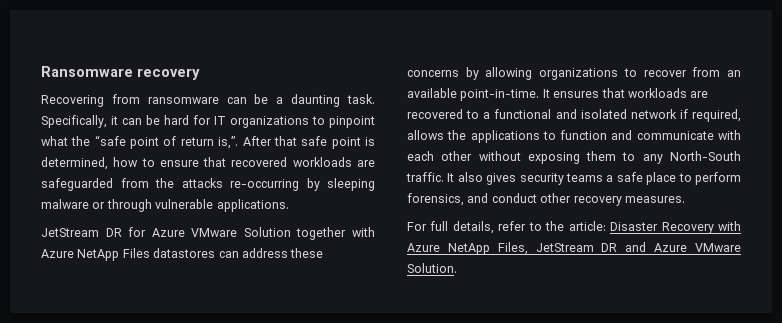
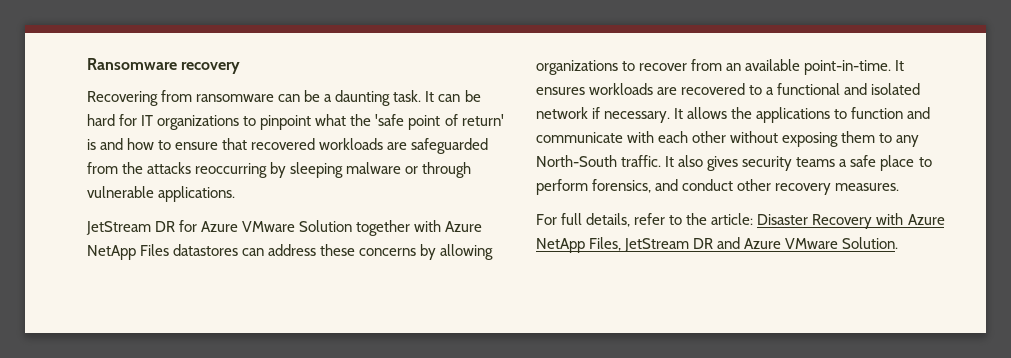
[41,115,118,128] Specifically, it -> [425,91,435,102] It
[94,135,126,146] “safe -> [375,114,405,126] 'safe
[180,136,376,149] [41,157,108,170] return is,”. After that safe point is determined, -> [461,114,504,126] [87,138,124,150] return' is and
[230,179,299,191] re-occurring -> [195,163,268,178] reoccurring
[601,88,625,98] that -> (585, 91) none
[692,109,741,122] required, -> [604,108,684,123] necessary. It

